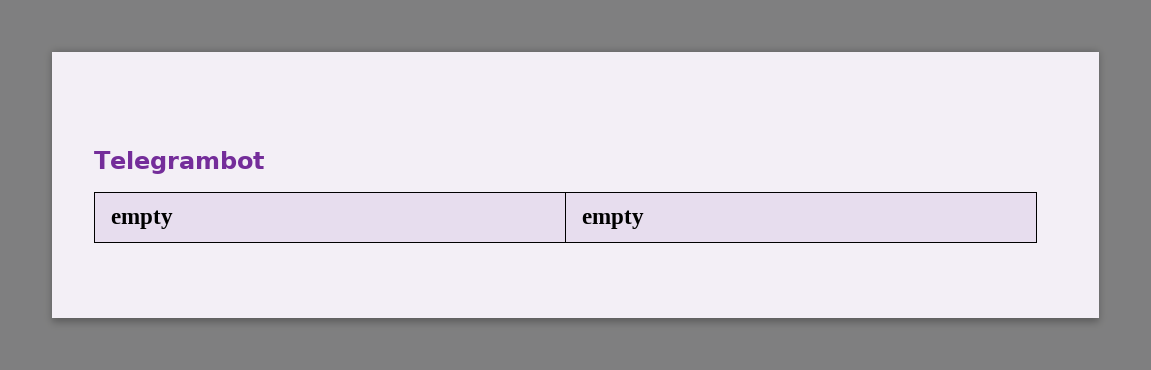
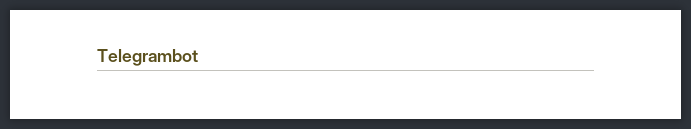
[110,210,173,229] [581,210,644,229] // empty | empty -> (198, 57) none

